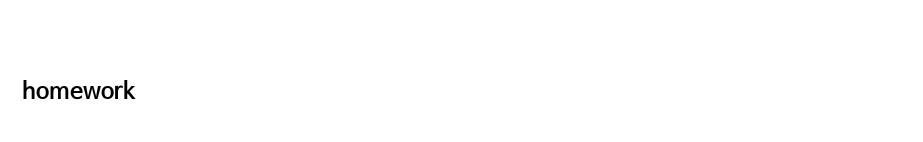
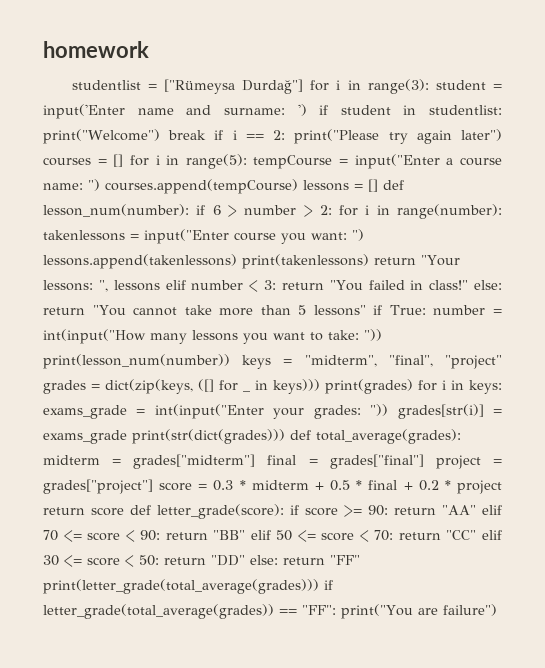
(136, 90) none -> [71,79,503,94] [43,104,502,119] [43,129,502,144] [43,154,502,169] [43,179,404,194] [43,204,503,219] [43,229,364,244] [43,254,460,269] [43,280,503,292] [43,305,502,316] [43,329,382,344] [43,354,502,369] [43,379,250,394] [255,379,502,394] [43,404,503,419] [43,429,461,444] [43,454,503,469] [43,479,502,494] [43,504,502,519] [43,530,503,542] [43,555,360,567] [43,579,333,594] [43,604,497,619] // studentlist = ["Rümeysa Durdağ"] for i in range(3): student = input('Enter name and surname: ') if student in studentlist: print("Welcome") break if i == 2: print("Please try again later") courses = [] for i in range(5): tempCourse = input("Enter a course name: ") courses.append(tempCourse) lessons = [] def lesson_num(number): if 6 > number > 2: for i in range(number): takenlessons = input("Enter course you want: ") lessons.append(takenlessons) print(takenlessons) return "Your lessons: ", lessons elif number < 3: return "You failed in class!" else: return "You cannot take more than 5 lessons" if True: number = int(input("How many lessons you want to take: ")) print(lesson_num(number)) keys = "midterm", "final", "project" grades = dict(zip(keys, ([] for _ in keys))) print(grades) for i in keys: exams_grade = int(input("Enter your grades: ")) grades[str(i)] = exams_grade print(str(dict(grades))) def total_average(grades): midterm = grades["midterm"] final = grades["final"] project = grades["project"] score = 0.3 * midterm + 0.5 * final + 0.2 * project return score def letter_grade(score): if score >= 90: return "AA" elif 70 <= score < 90: return "BB" elif 50 <= score < 70: return "CC" elif 30 <= score < 50: return "DD" else: return "FF" print(letter_grade(total_average(grades))) if letter_grade(total_average(grades)) == "FF": print("You are failure")

